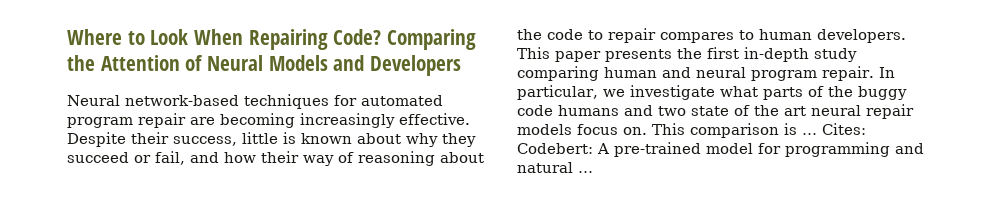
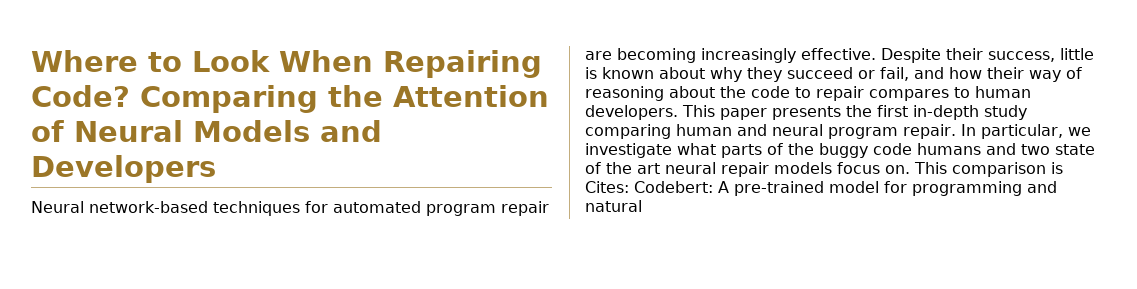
[802,133,817,135] … -> (1063, 168) none
[578,171,593,173] … -> (642, 206) none

